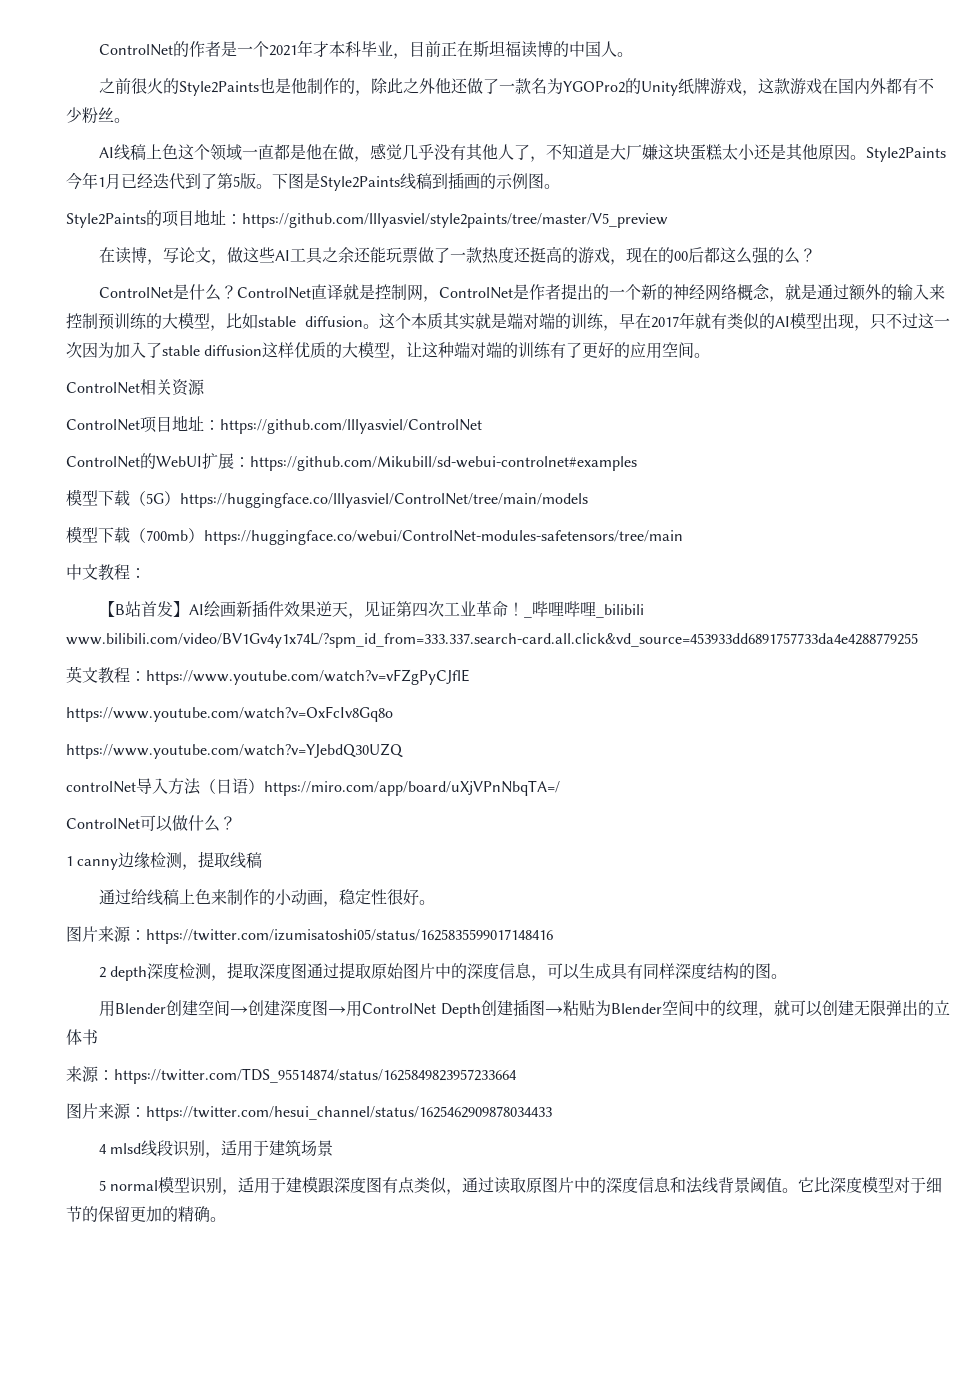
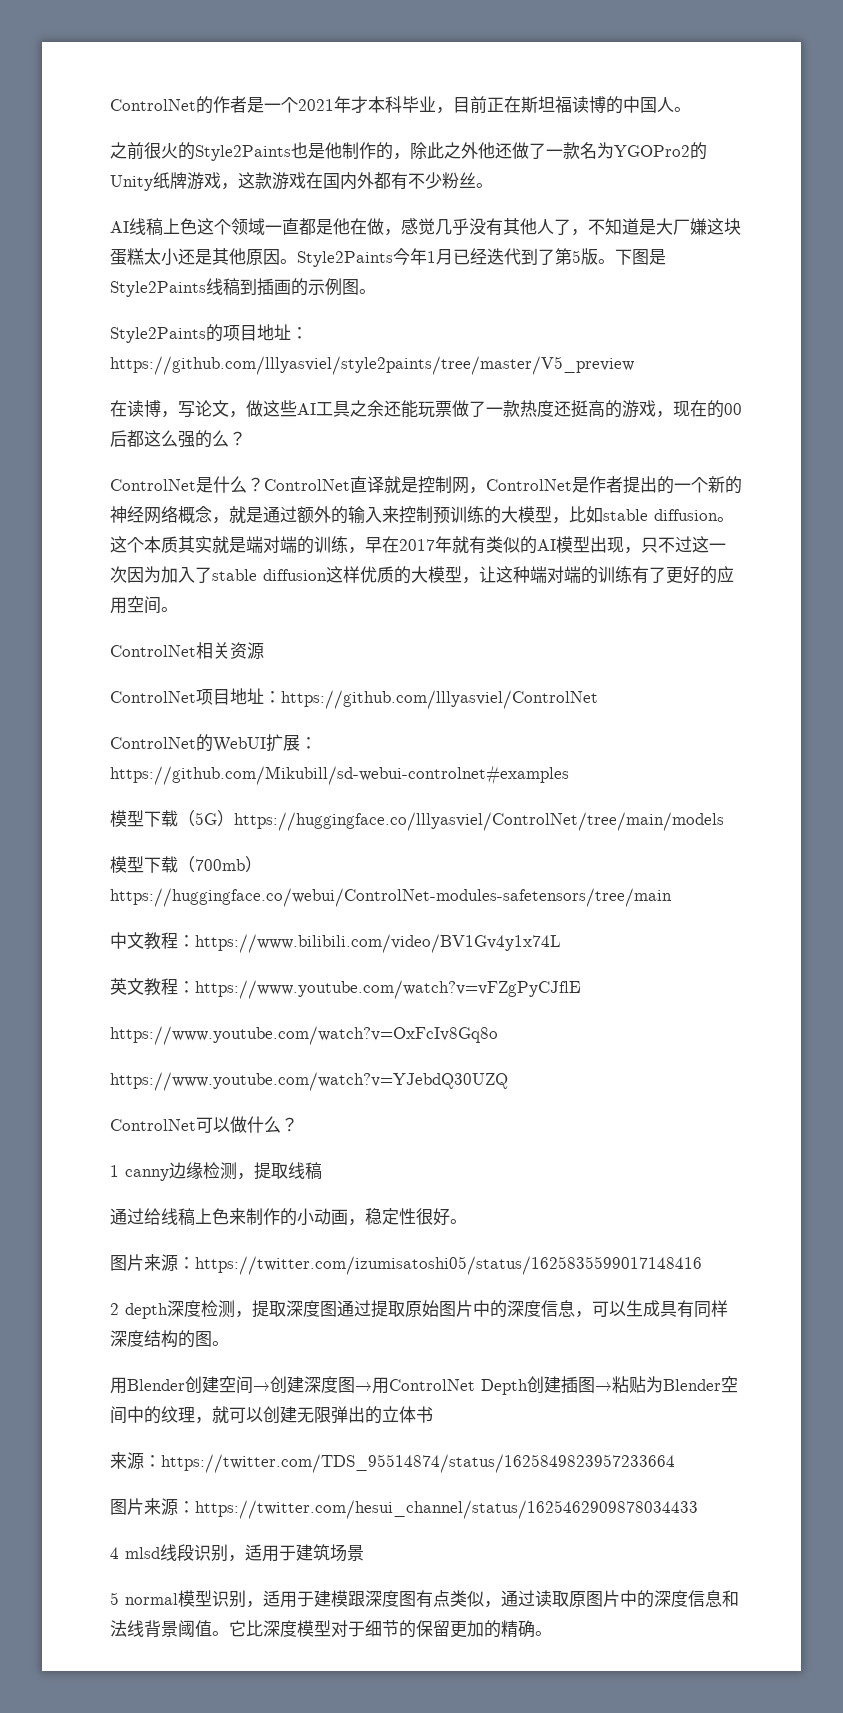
[99,600,645,619] [66,633,918,648] // 【B站首发】AI绘画新插件效果逆天，见证第四次工业革命！_哔哩哔哩_bilibili www.bilibili.com/video/BV1Gv4y1x74L/?spm_id_from=333.337.search-card.all.click&vd_source=453933dd6891757733da4e4288779255 -> [195,934,561,953] https://www.bilibili.com/video/BV1Gv4y1x74L
[66,778,560,796] // controlNet导入方法（日语）https://miro.com/app/board/uXjVPnNbqTA=/ -> (508, 1081) none

